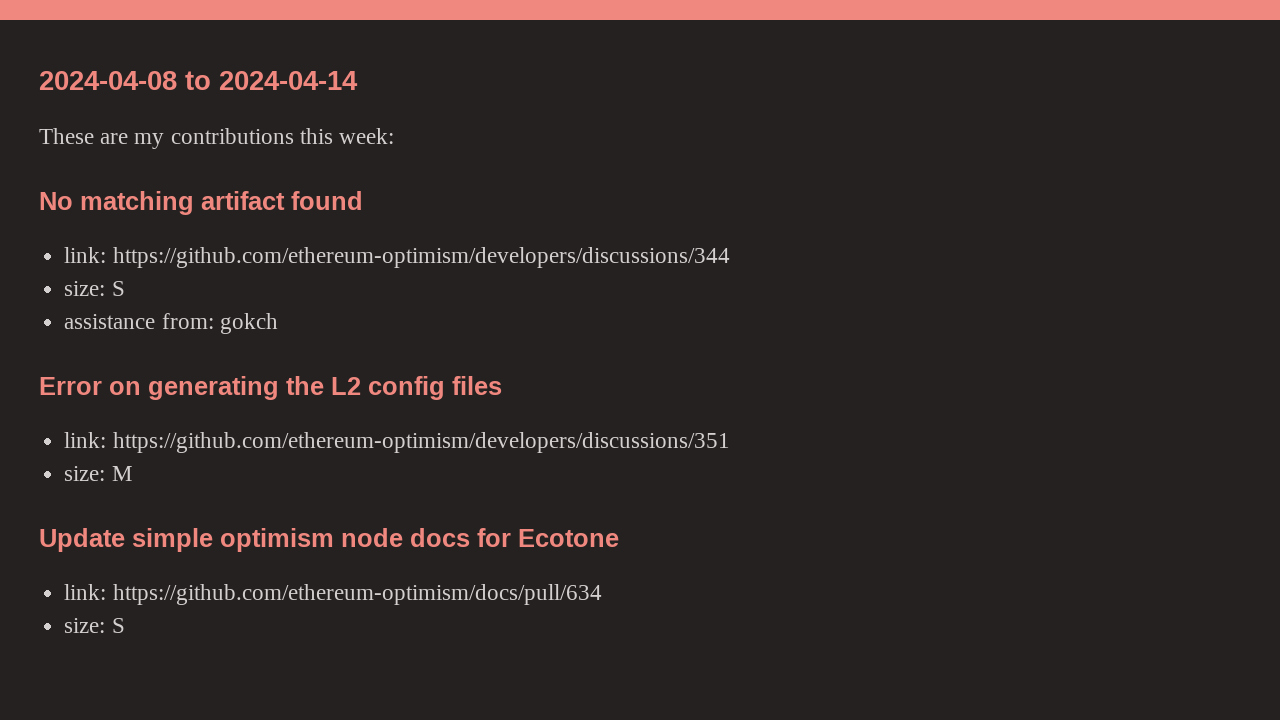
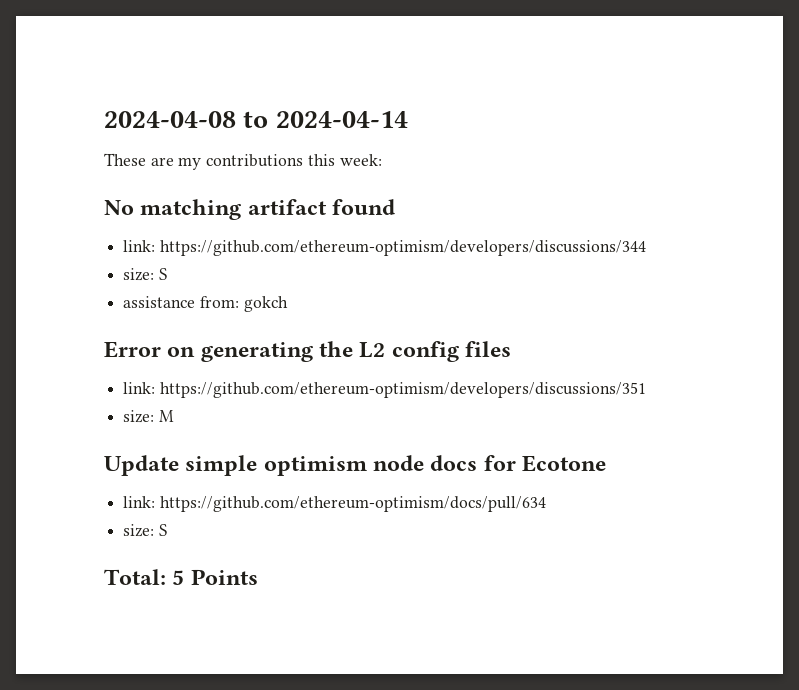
(125, 625) none -> [104,569,258,585] // Total: 5 Points

